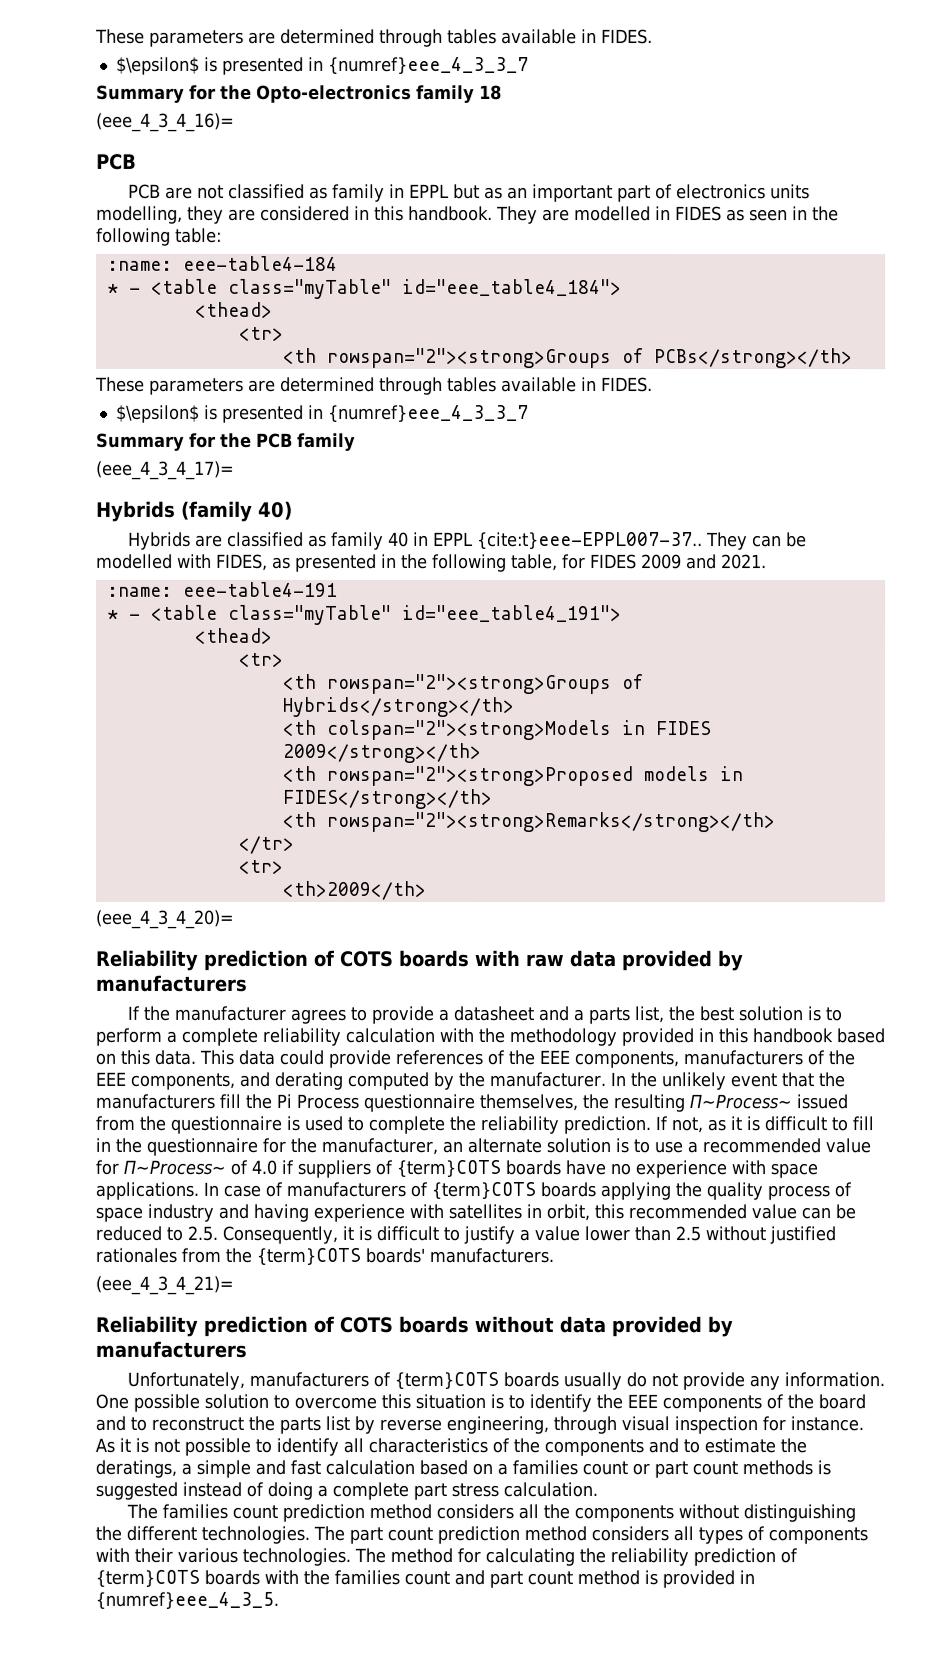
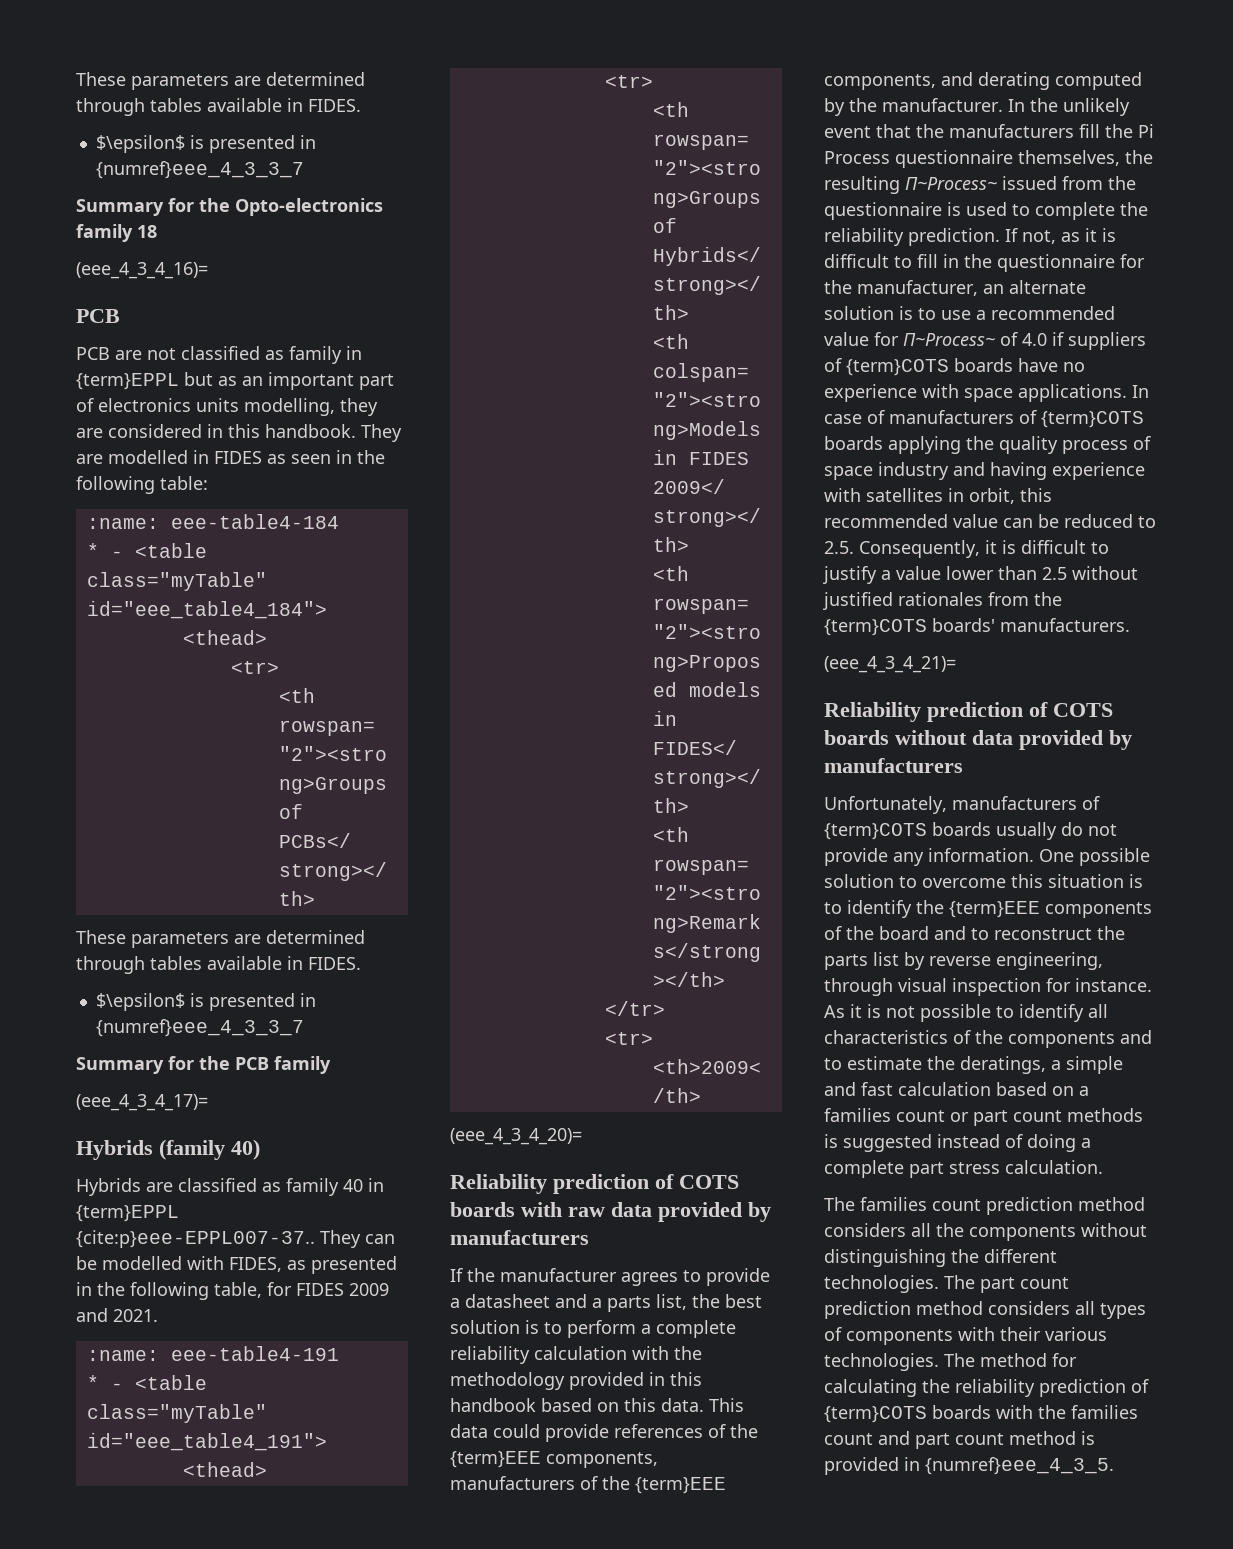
[408,183,449,198] EPPL -> [76,373,179,390] {term}EPPL
[432,531,703,550] EPPL {cite:t}eee-EPPL007-37.. -> [76,1205,179,1222] [76,1230,315,1248] {term}EPPL {cite:p}eee-EPPL007-37..
[539,1050,570,1065] EEE -> [450,1451,541,1468] {term}EEE
[95,1071,126,1086] EEE -> [635,1477,726,1494] {term}EEE
[627,1394,658,1409] EEE -> [949,901,1040,918] {term}EEE

